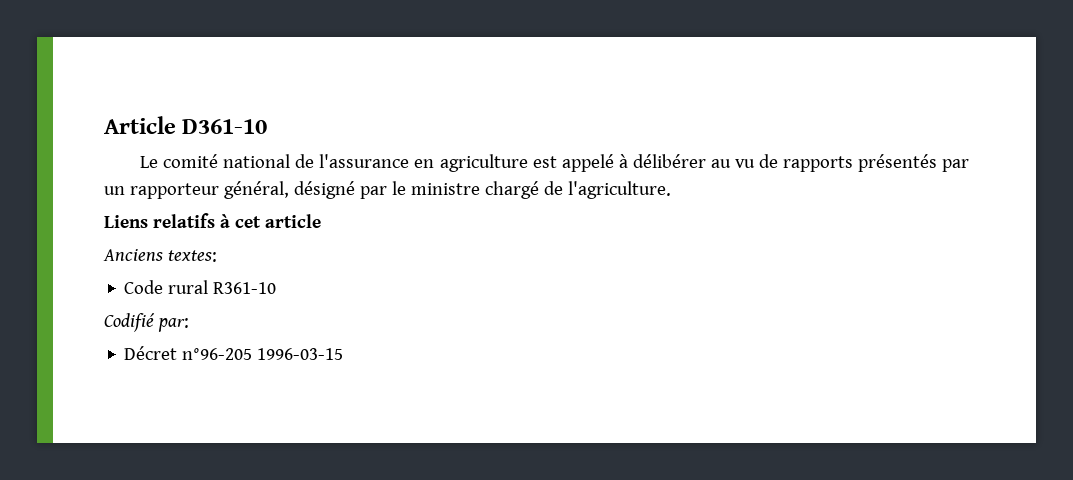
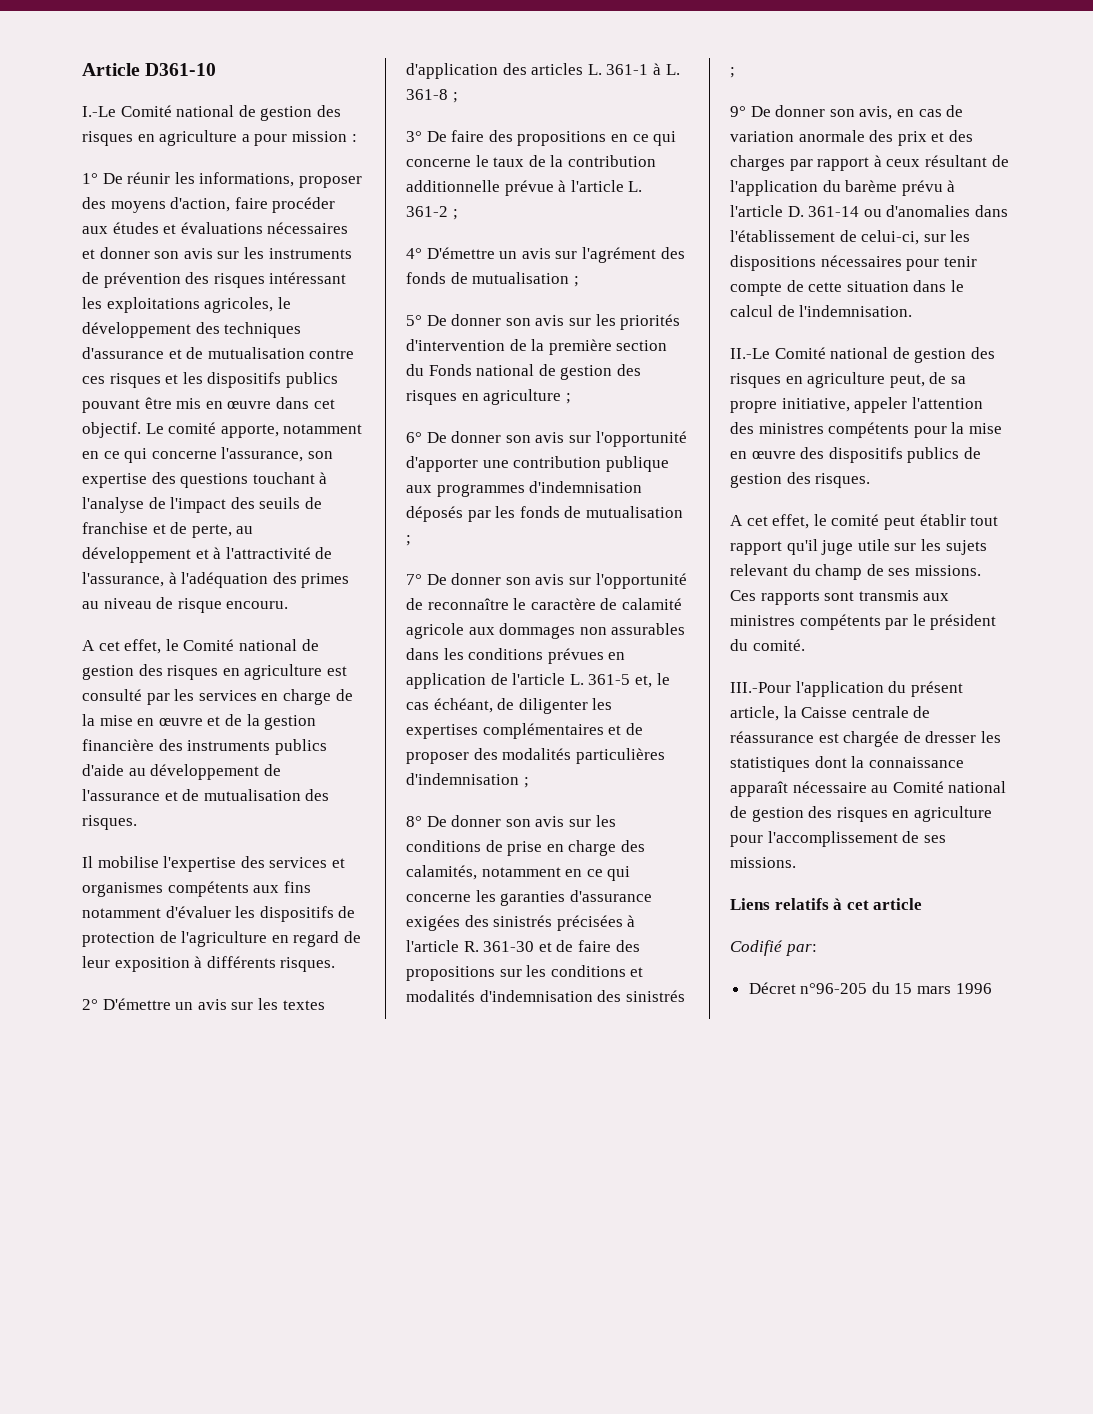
[140,154,969,172] [104,181,671,199] Le comité national de l'assurance en agriculture est appelé à délibérer au vu de rapports présentés par un rapporteur général, désigné par le ministre chargé de l'agriculture. -> [82,105,341,121] [82,130,357,146] [82,172,362,188] [82,197,336,213] [82,222,349,234] [82,247,352,259] [82,272,347,288] [82,297,291,313] [82,322,302,338] [82,347,355,359] [82,372,338,388] [82,397,335,413] [82,422,363,438] [82,447,333,463] [82,472,328,488] [82,497,322,513] [82,522,254,538] [82,547,333,563] [82,572,350,588] [82,597,289,613] [82,639,319,654] [82,664,347,680] [82,689,353,705] [82,714,317,730] [82,739,327,755] [82,764,281,780] [82,789,330,801] [82,815,137,830] [82,856,345,872] [82,881,311,897] [82,906,356,922] [82,931,361,947] [82,956,336,972] [82,998,325,1010] [406,63,680,79] [406,89,458,103] [406,130,677,146] [406,155,656,167] [406,180,643,196] [406,206,458,220] [406,247,685,263] [406,272,579,287] [406,314,681,330] [406,339,668,355] [406,364,641,380] [406,389,571,405] [406,431,687,447] [406,456,669,472] [406,481,643,497] [406,506,683,522] [406,535,411,546] [406,573,687,589] [406,598,682,610] [406,623,686,639] [406,648,626,664] [406,673,670,689] [406,698,613,714] [406,723,643,739] [406,748,665,764] [406,773,529,788] [406,815,616,827] [406,840,645,856] [406,865,631,881] [406,890,652,906] [406,915,636,931] [406,940,640,952] [406,965,644,981] [406,990,685,1002] [730,67,735,78] [730,105,964,120] [730,130,973,146] [730,155,1009,171] [730,180,956,196] [730,205,1008,217] [730,230,971,245] [730,255,977,271] [730,280,964,296] [730,305,913,317] [730,347,995,363] [730,372,966,388] [730,397,983,413] [730,422,1002,438] [730,447,981,463] [730,472,871,488] [730,514,999,530] [730,539,987,555] [730,564,981,580] [730,590,950,605] [730,614,997,630] [730,639,805,651] [730,681,963,697] [730,706,931,721] [730,731,1001,747] [730,756,964,772] [730,781,1007,797] [730,806,992,822] [730,831,946,847] [730,857,796,868] I.-Le Comité national de gestion des risques en agriculture a pour mission : // 1° De réunir les informations, proposer des moyens d'action, faire procéder aux études et évaluations nécessaires et donner son avis sur les instruments de prévention des risques intéressant les exploitations agricoles, le développement des techniques d'assurance et de mutualisation contre ces risques et les dispositifs publics pouvant être mis en œuvre dans cet objectif. Le comité apporte, notamment en ce qui concerne l'assurance, son expertise des questions touchant à l'analyse de l'impact des seuils de franchise et de perte, au développement et à l'attractivité de l'assurance, à l'adéquation des primes au niveau de risque encouru. // A cet effet, le Comité national de gestion des risques en agriculture est consulté par les services en charge de la mise en œuvre et de la gestion financière des instruments publics d'aide au développement de l'assurance et de mutualisation des risques. // Il mobilise l'expertise des services et organismes compétents aux fins notamment d'évaluer les dispositifs de protection de l'agriculture en regard de leur exposition à différents risques. // 2° D'émettre un avis sur les textes d'application des articles L. 361-1 à L. 361-8 ; // 3° De faire des propositions en ce qui concerne le taux de la contribution additionnelle prévue à l'article L. 361-2 ; // 4° D'émettre un avis sur l'agrément des fonds de mutualisation ; // 5° De donner son avis sur les priorités d'intervention de la première section du Fonds national de gestion des risques en agriculture ; // 6° De donner son avis sur l'opportunité d'apporter une contribution publique aux programmes d'indemnisation déposés par les fonds de mutualisation ; // 7° De donner son avis sur l'opportunité de reconnaître le caractère de calamité agricole aux dommages non assurables dans les conditions prévues en application de l'article L. 361-5 et, le cas échéant, de diligenter les expertises complémentaires et de proposer des modalités particulières d'indemnisation ; // 8° De donner son avis sur les conditions de prise en charge des calamités, notamment en ce qui concerne les garanties d'assurance exigées des sinistrés précisées à l'article R. 361-30 et de faire des propositions sur les conditions et modalités d'indemnisation des sinistrés ; // 9° De donner son avis, en cas de variation anormale des prix et des charges par rapport à ceux résultant de l'application du barème prévu à l'article D. 361-14 ou d'anomalies dans l'établissement de celui-ci, sur les dispositions nécessaires pour tenir compte de cette situation dans le calcul de l'indemnisation. // II.-Le Comité national de gestion des risques en agriculture peut, de sa propre initiative, appeler l'attention des ministres compétents pour la mise en œuvre des dispositifs publics de gestion des risques. // A cet effet, le comité peut établir tout rapport qu'il juge utile sur les sujets relevant du champ de ses missions. Ces rapports sont transmis aux ministres compétents par le président du comité. // III.-Pour l'application du présent article, la Caisse centrale de réassurance est chargée de dresser les statistiques dont la connaissance apparaît nécessaire au Comité national de gestion des risques en agriculture pour l'accomplissement de ses missions.
[103,249,217,262] [124,280,277,294] // Anciens textes: // Code rural R361-10 -> (923, 904) none
[257,348,344,360] 1996-03-15 -> [871,982,992,994] du 15 mars 1996

